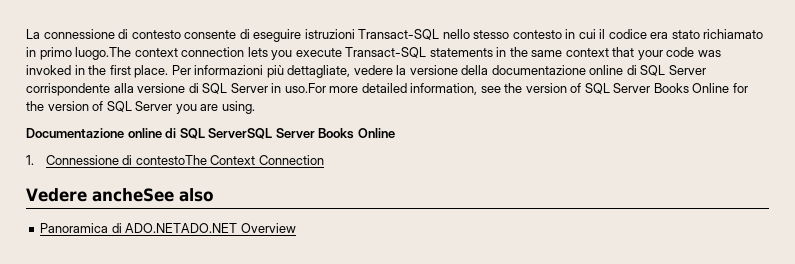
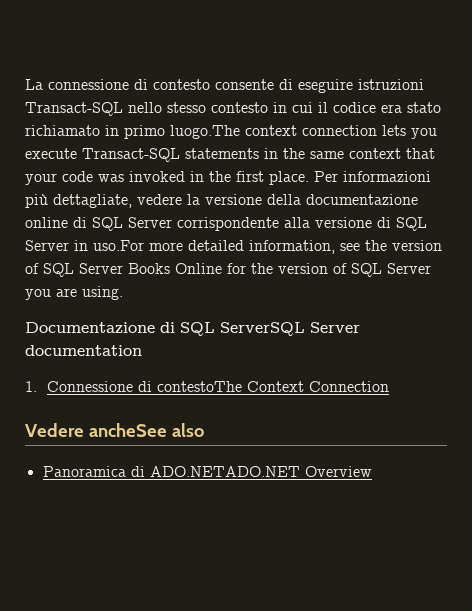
[127,128,162,138] online -> (155, 328) none
[318,128,395,139] Books Online -> [25,345,142,356] documentation

